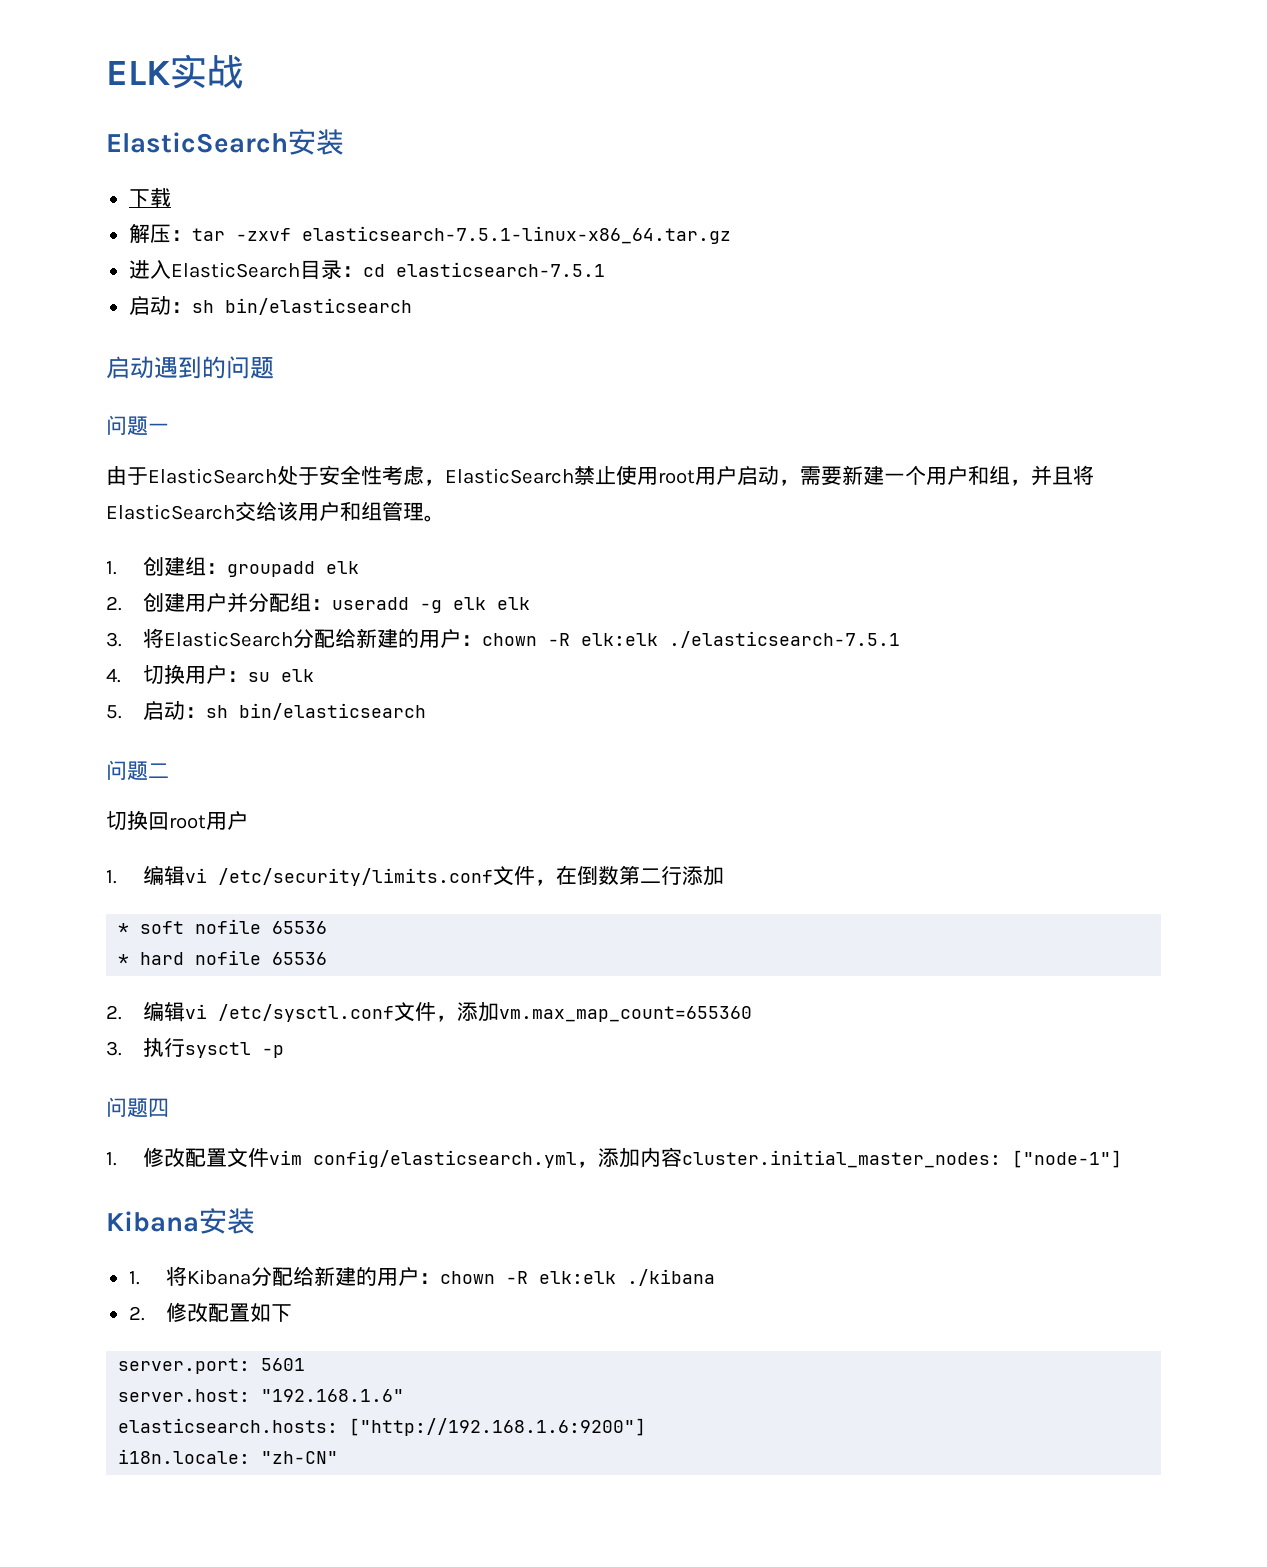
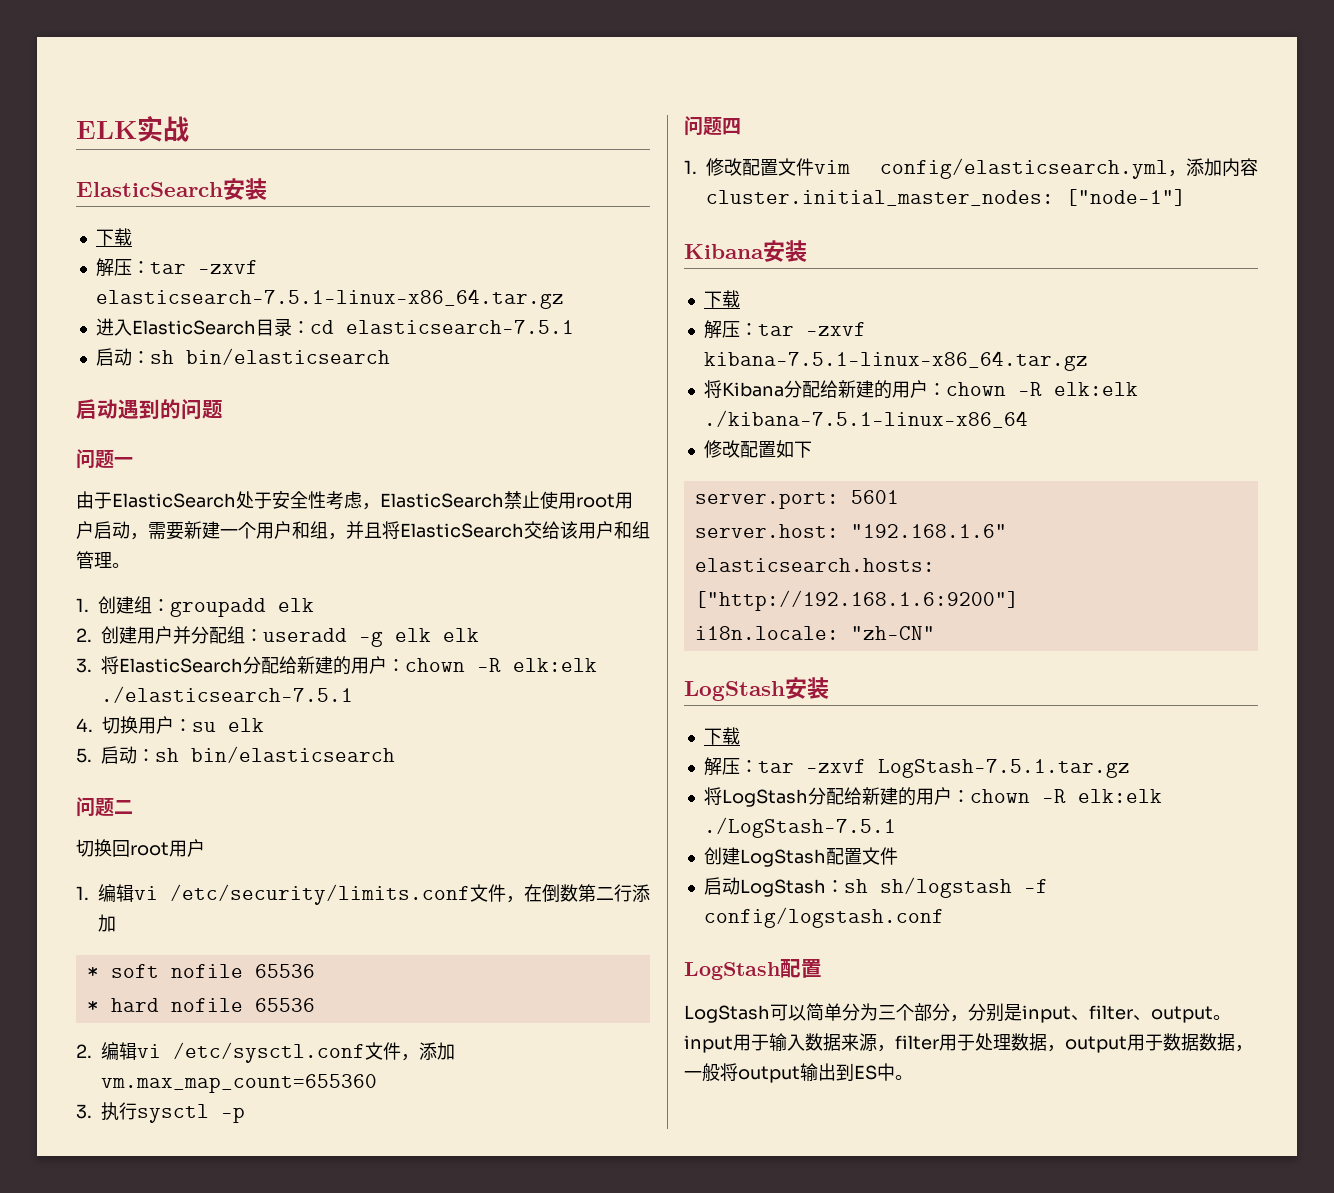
[128,1271,140,1285] 1. -> [703,290,740,308] [703,320,866,339] [703,351,1088,371] 下载 // 解压：tar -zxvf kibana-7.5.1-linux-x86_64.tar.gz //
[626,1269,715,1286] [128,1306,145,1321] ./kibana // 2. -> [703,410,1028,428] ./kibana-7.5.1-linux-x86_64 //
(339, 1457) none -> [684,677,829,701] [703,727,740,745] [703,757,1130,778] [703,787,1162,807] [703,817,896,838] [703,847,898,867] [703,877,1048,898] [703,907,944,928] [684,959,822,980] [684,1003,1231,1023] [684,1033,1253,1053] [684,1063,913,1083] // LogStash安装 // 下载 // 解压：tar -zxvf LogStash-7.5.1.tar.gz // 将LogStash分配给新建的用户：chown -R elk:elk ./LogStash-7.5.1 // 创建LogStash配置文件 // 启动LogStash：sh sh/logstash -f config/logstash.conf // LogStash配置 // LogStash可以简单分为三个部分，分别是input、filter、output。input用于输入数据来源，filter用于处理数据，output用于数据数据，一般将output输出到ES中。

